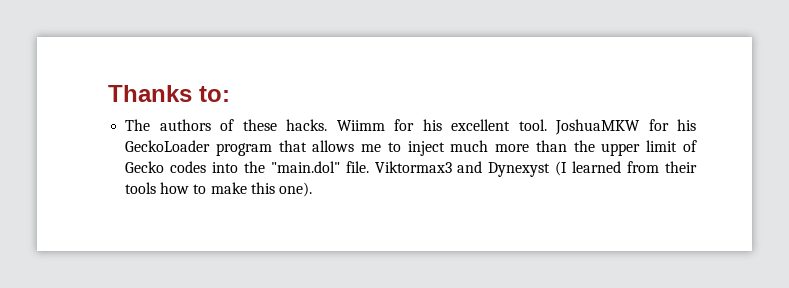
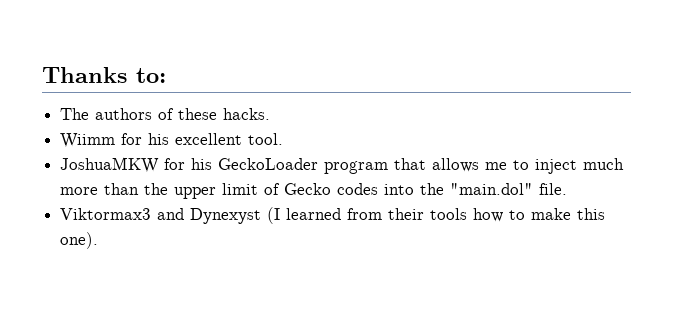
(328, 125) none -> (271, 114) //
(547, 125) none -> (284, 139) //
(369, 167) none -> (568, 189) //

